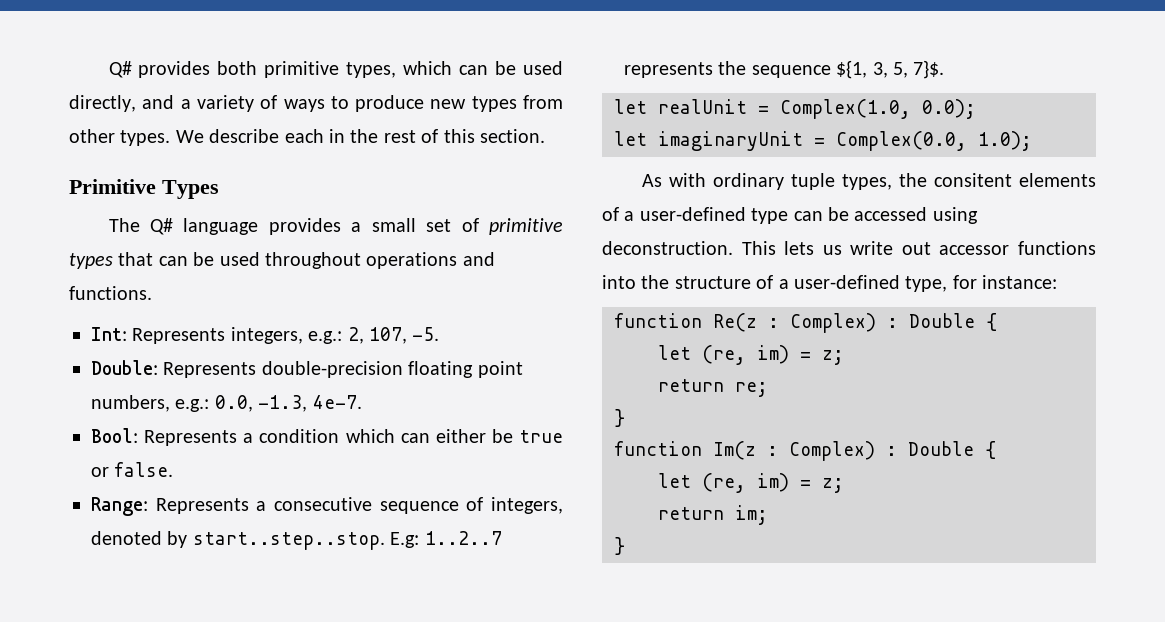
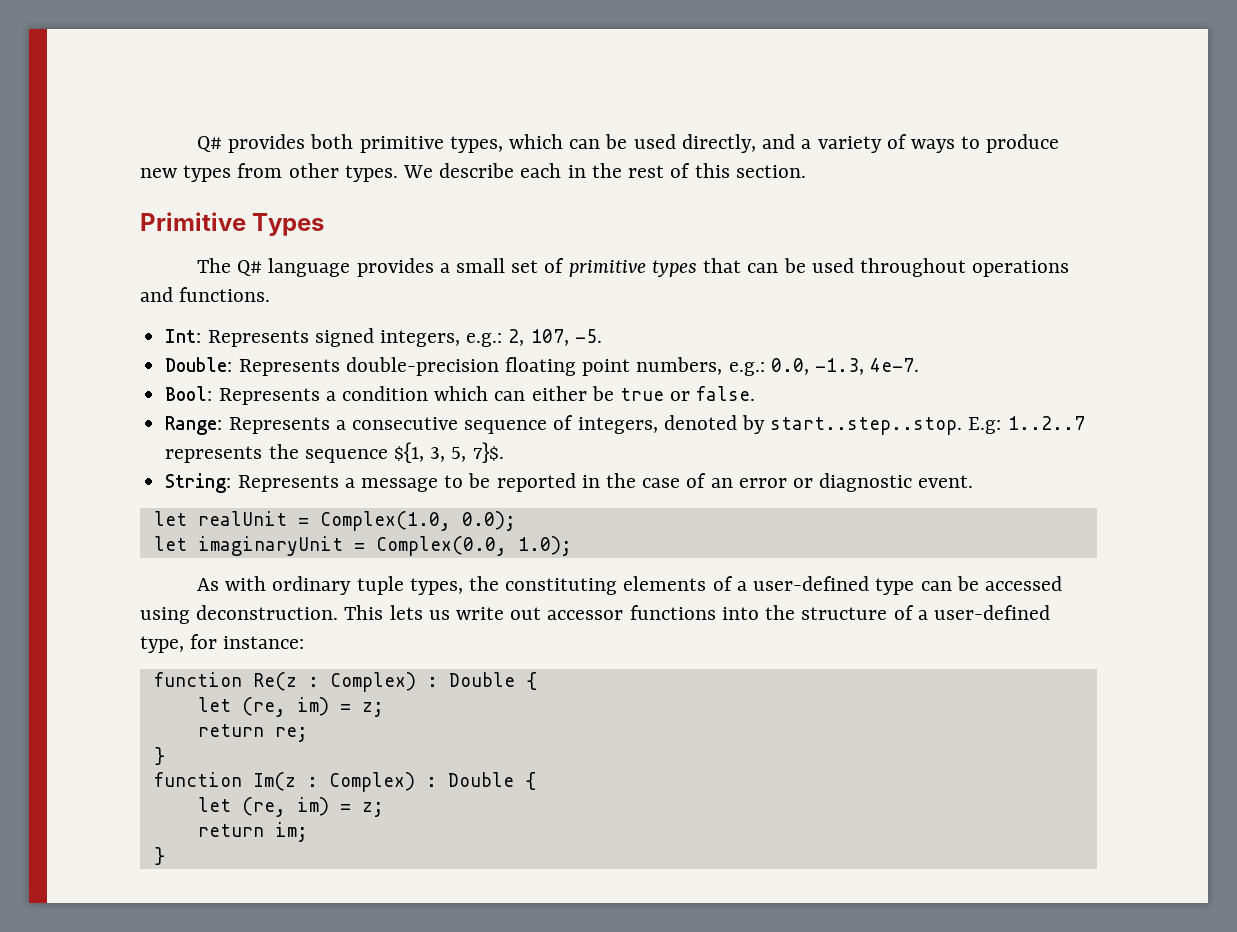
(226, 336) none -> [314,328,374,347] signed
(945, 69) none -> [165,473,974,493] // String: Represents a message to be reported in the case of an error or diagnostic event.
[933,173,1012,187] consitent -> [505,578,618,595] constituting

